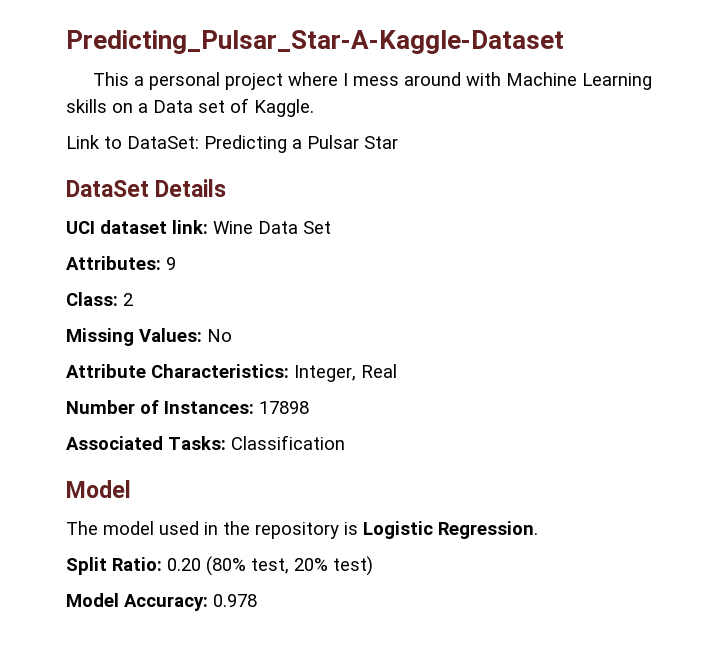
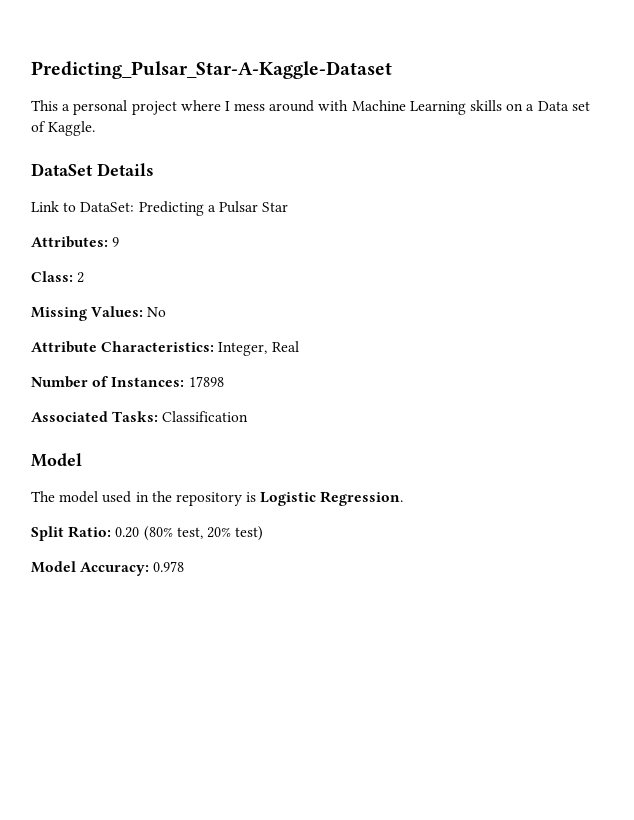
(314, 108) none -> [31,163,154,176] // DataSet Details
[66,179,227,197] [66,220,331,234] // DataSet Details // UCI dataset link: Wine Data Set -> (289, 207) none

